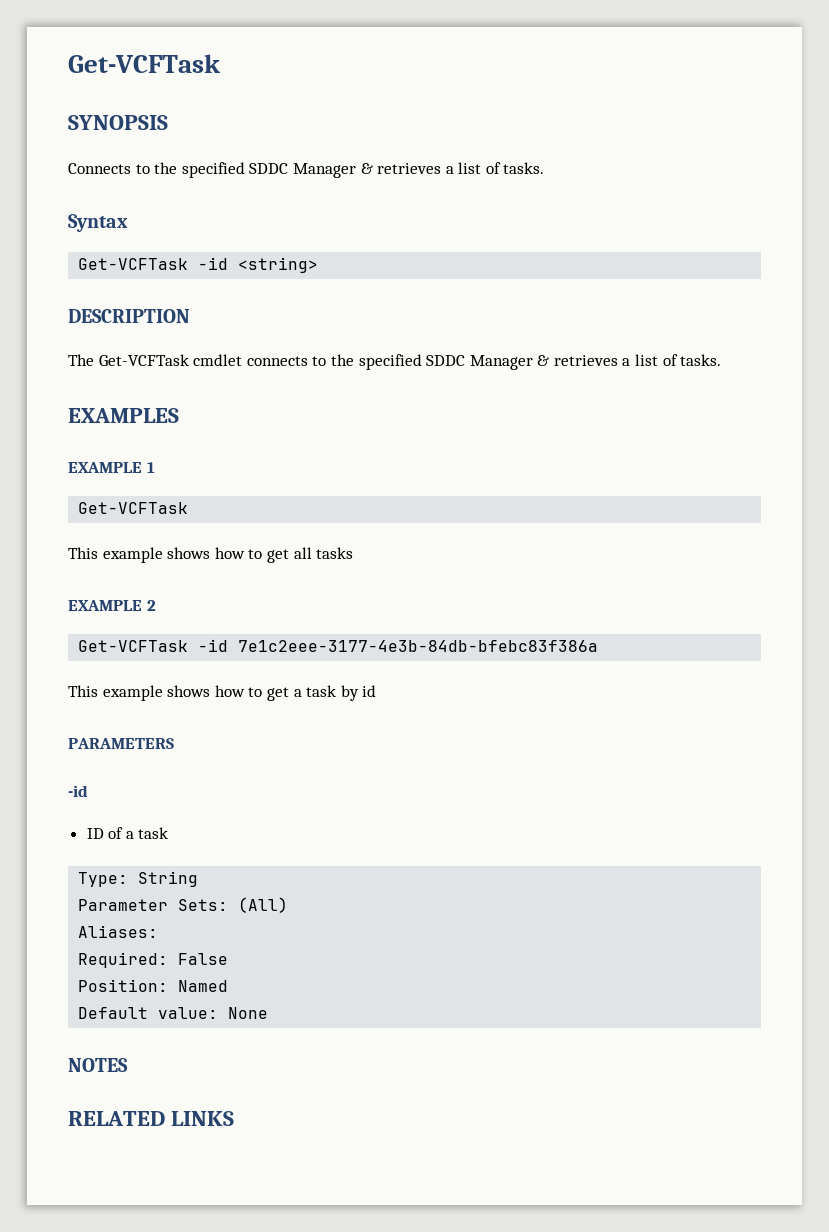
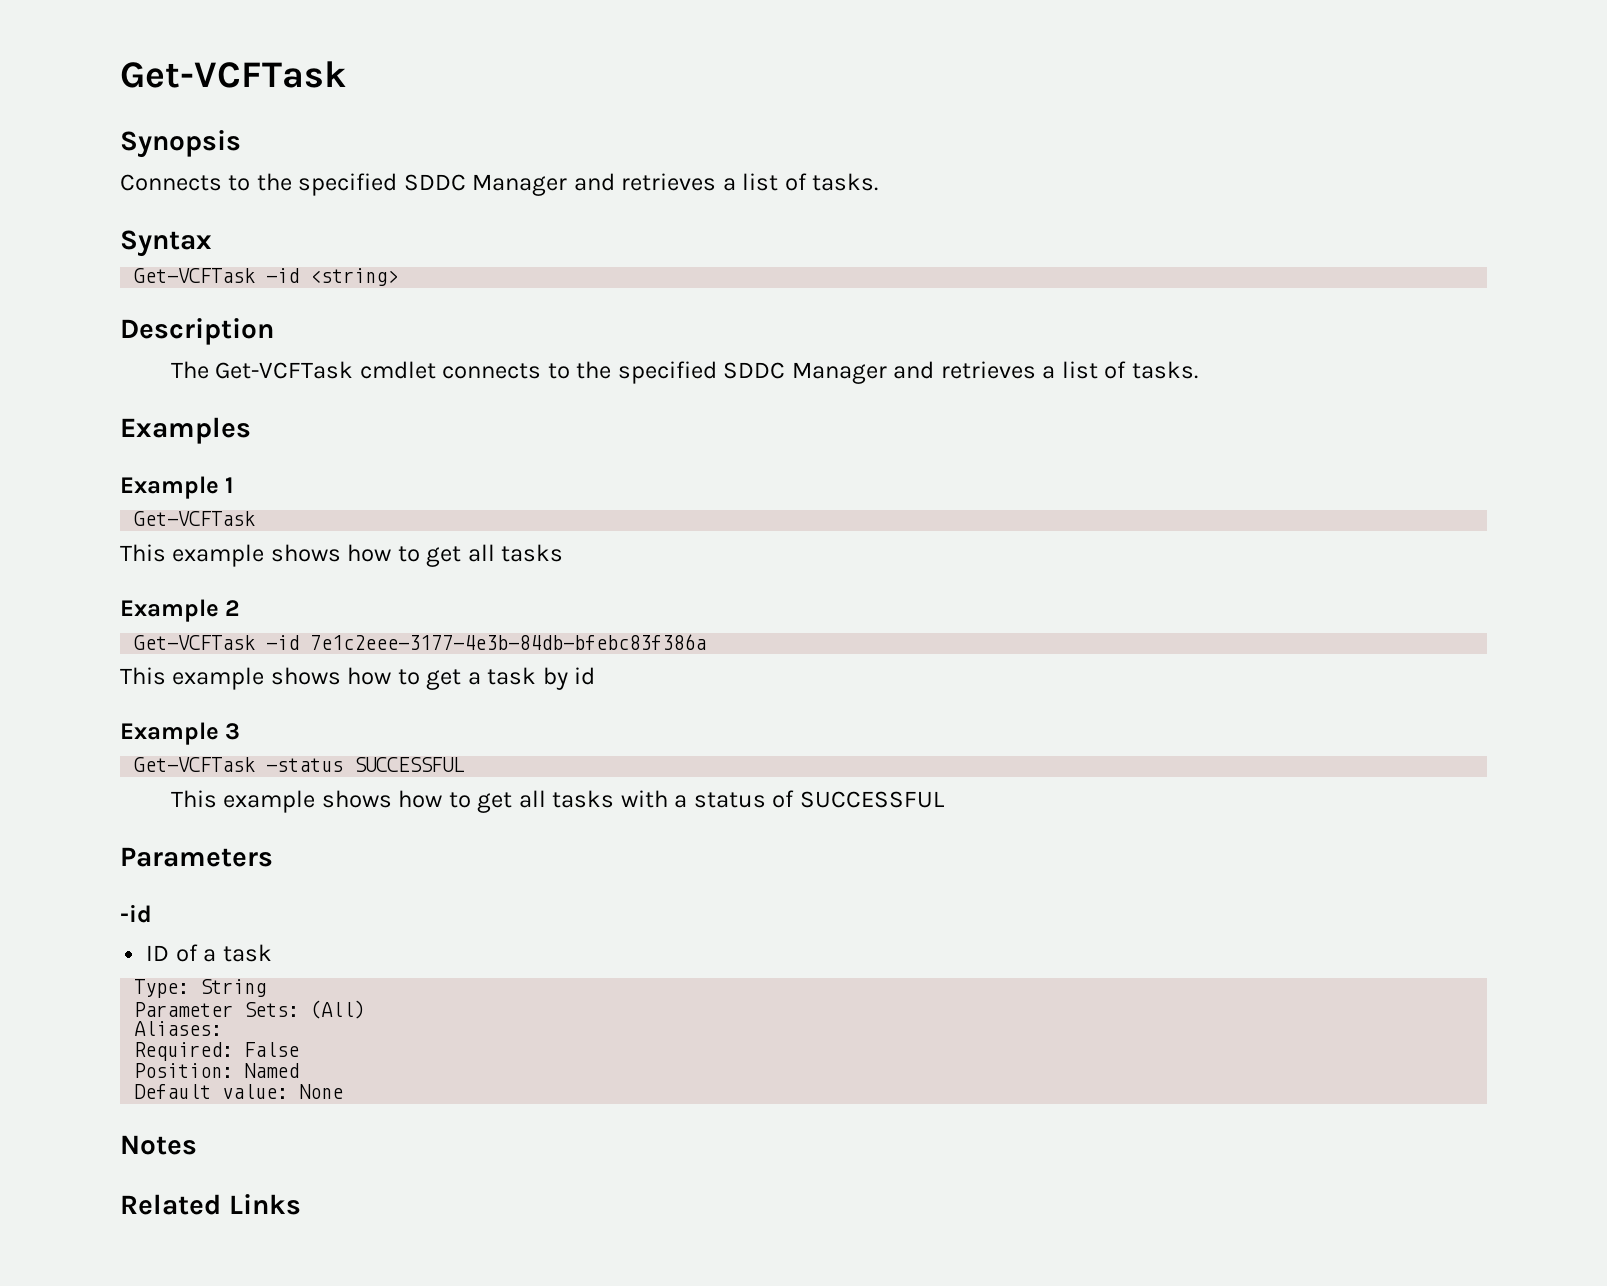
[68,54,221,73] [68,115,168,130] Get-VCFTask // SYNOPSIS -> [120,61,346,88] [120,130,241,158] Get-VCFTask // Synopsis
[360,163,373,174] & -> [573,173,615,191] and
[68,309,190,323] DESCRIPTION -> [120,318,274,345] Description
[537,354,722,366] [68,408,179,423] [68,462,142,473] & retrieves a list of tasks. // EXAMPLES // EXAMPLE -> [893,361,1198,379] [120,417,251,444] [120,476,219,499] and retrieves a list of tasks. // Examples // Example
[68,600,142,611] EXAMPLE -> [120,599,219,622] Example
[68,738,174,749] PARAMETERS -> [120,722,241,745] [134,757,465,772] [170,790,944,813] [120,847,273,867] Example 3 // Get-VCFTask -status SUCCESSFUL // This example shows how to get all tasks with a status of SUCCESSFUL // Parameters
[68,1058,128,1072] [68,1111,235,1126] NOTES // RELATED LINKS -> [120,1135,197,1155] [120,1194,301,1215] Notes // Related Links

